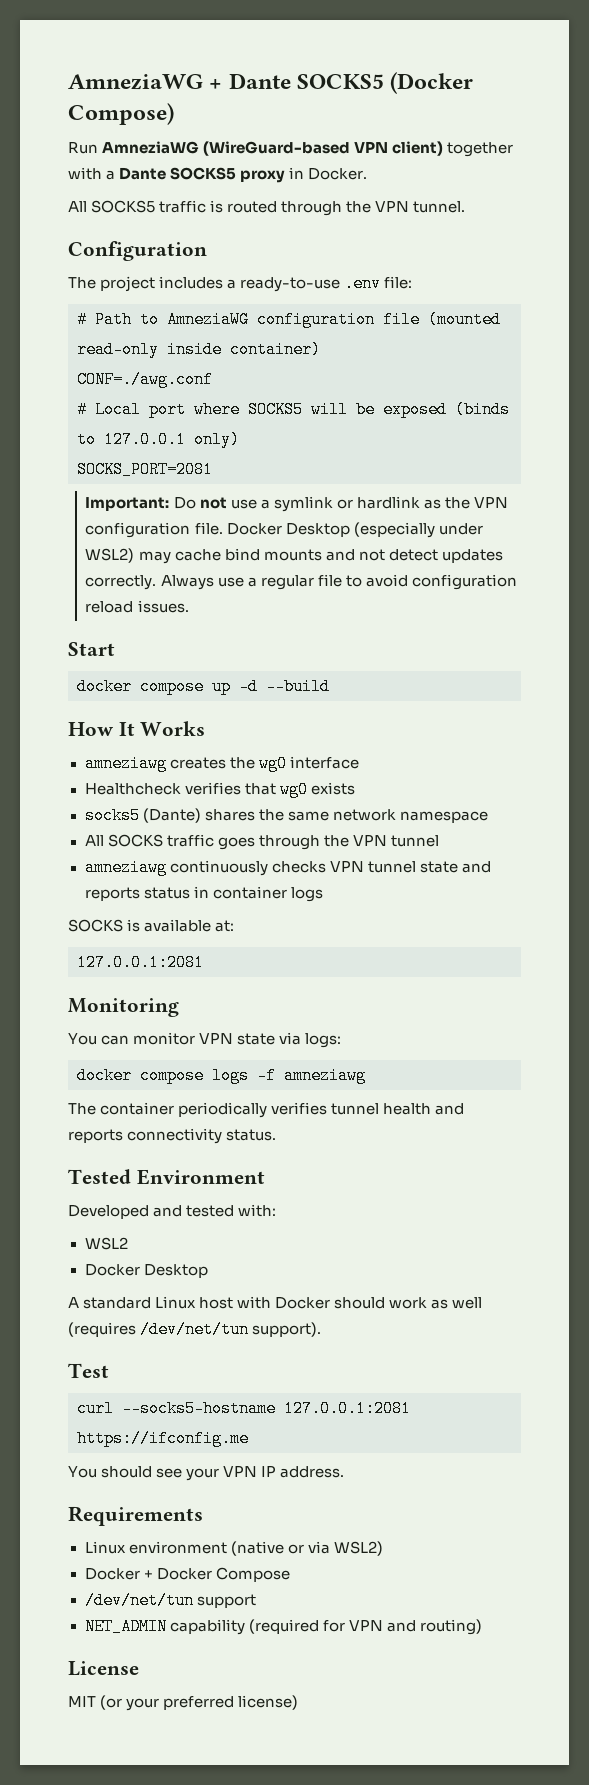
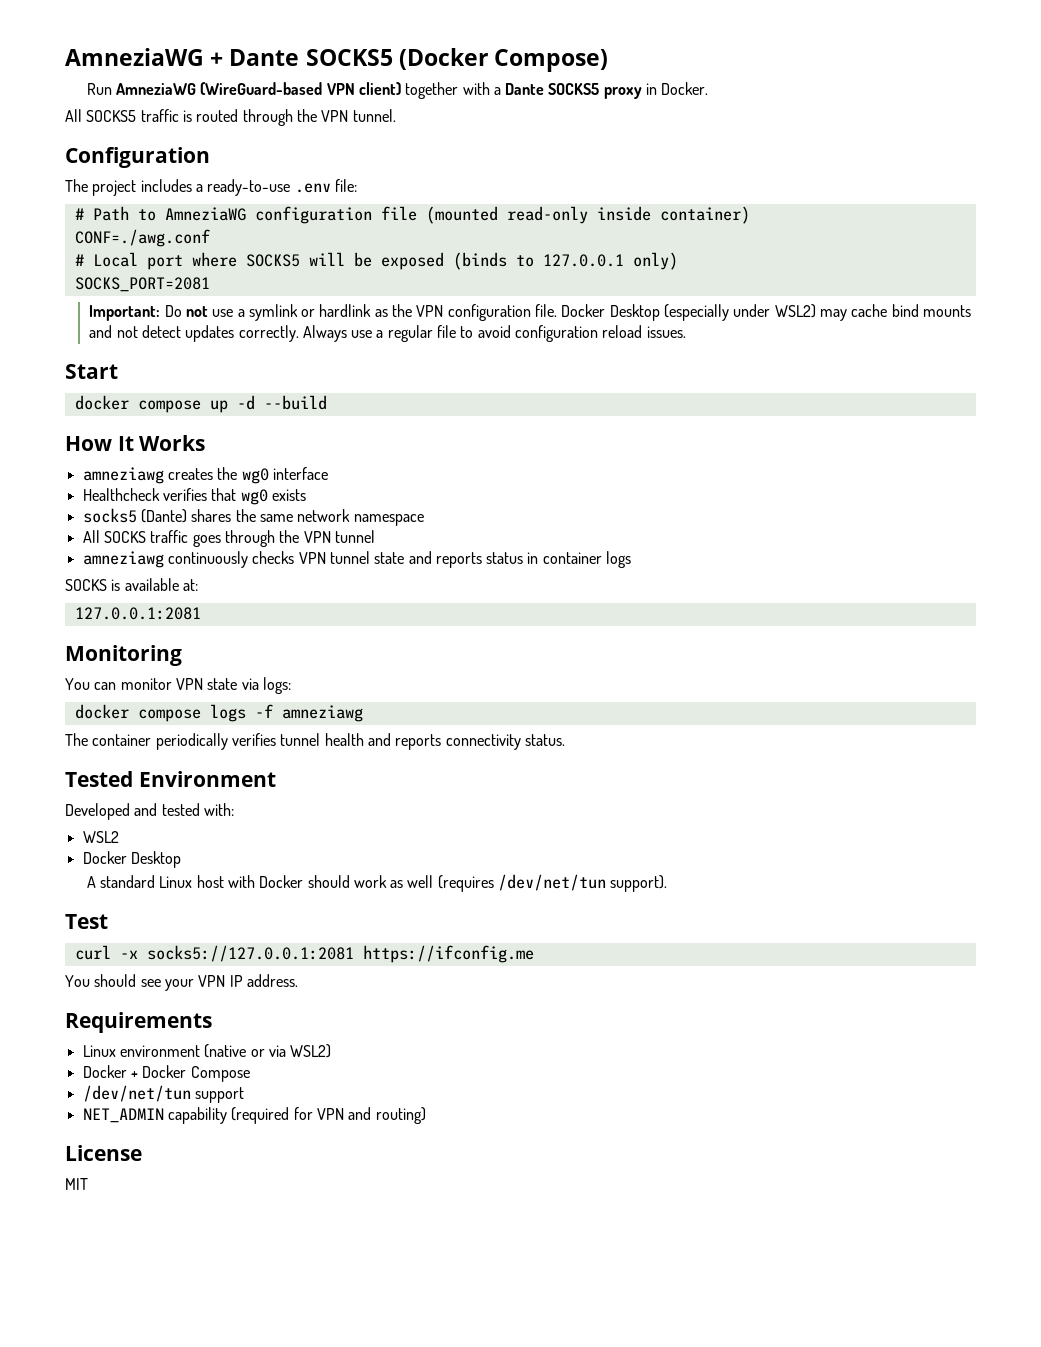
[122,1400,411,1417] --socks5-hostname 127.0.0.1:2081 -> [119,945,354,962] -x socks5://127.0.0.1:2081
[100,1695,299,1711] (or your preferred license) -> (88, 1184) none

